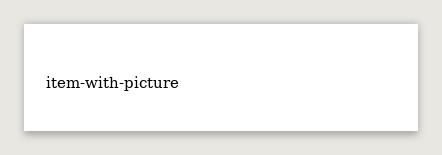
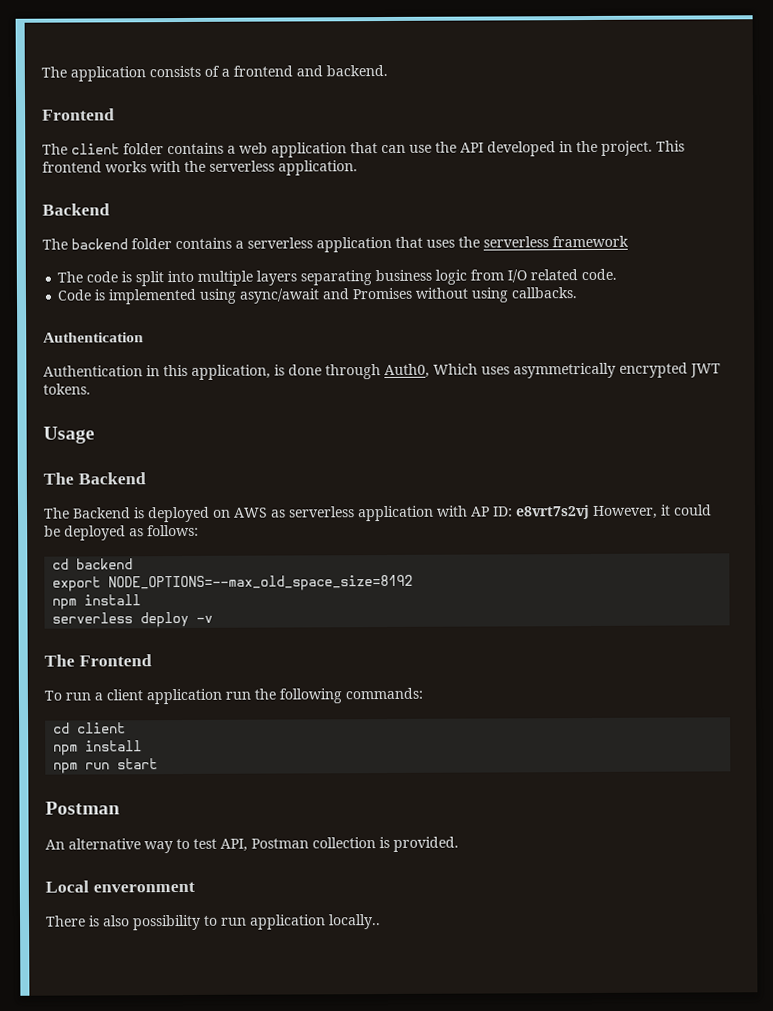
[46,76,179,91] item-with-picture -> [41,64,388,82] [42,108,115,121] [42,140,685,158] [42,160,358,176] [42,203,110,216] [42,235,629,253] [57,268,618,287] [57,287,578,305] [43,332,144,343] [43,362,721,380] [43,383,91,395] [43,426,95,444] [43,472,146,485] [44,504,712,523] [44,524,199,541] [52,558,134,570] [52,574,414,592] [52,594,142,610] [52,611,214,628] [44,654,152,667] [44,687,423,705] [53,722,127,734] [53,740,143,756] [53,758,159,774] [45,801,120,815] [45,836,459,854] [45,880,195,893] [46,914,381,931] The application consists of a frontend and backend. // Frontend // The client folder contains a web application that can use the API developed in the project. This frontend works with the serverless application. // Backend // The backend folder contains a serverless application that uses the serverless framework // The code is split into multiple layers separating business logic from I/O related code. // Code is implemented using async/await and Promises without using callbacks. // Authentication // Authentication in this application, is done through Auth0, Which uses asymmetrically encrypted JWT tokens. // Usage // The Backend // The Backend is deployed on AWS as serverless application with AP ID: e8vrt7s2vj However, it could be deployed as follows: // cd backend // export NODE_OPTIONS=--max_old_space_size=8192 // npm install // serverless deploy -v // The Frontend // To run a client application run the following commands: // cd client // npm install // npm run start // Postman // An alternative way to test API, Postman collection is provided. // Local enveronment // There is also possibility to run application locally..

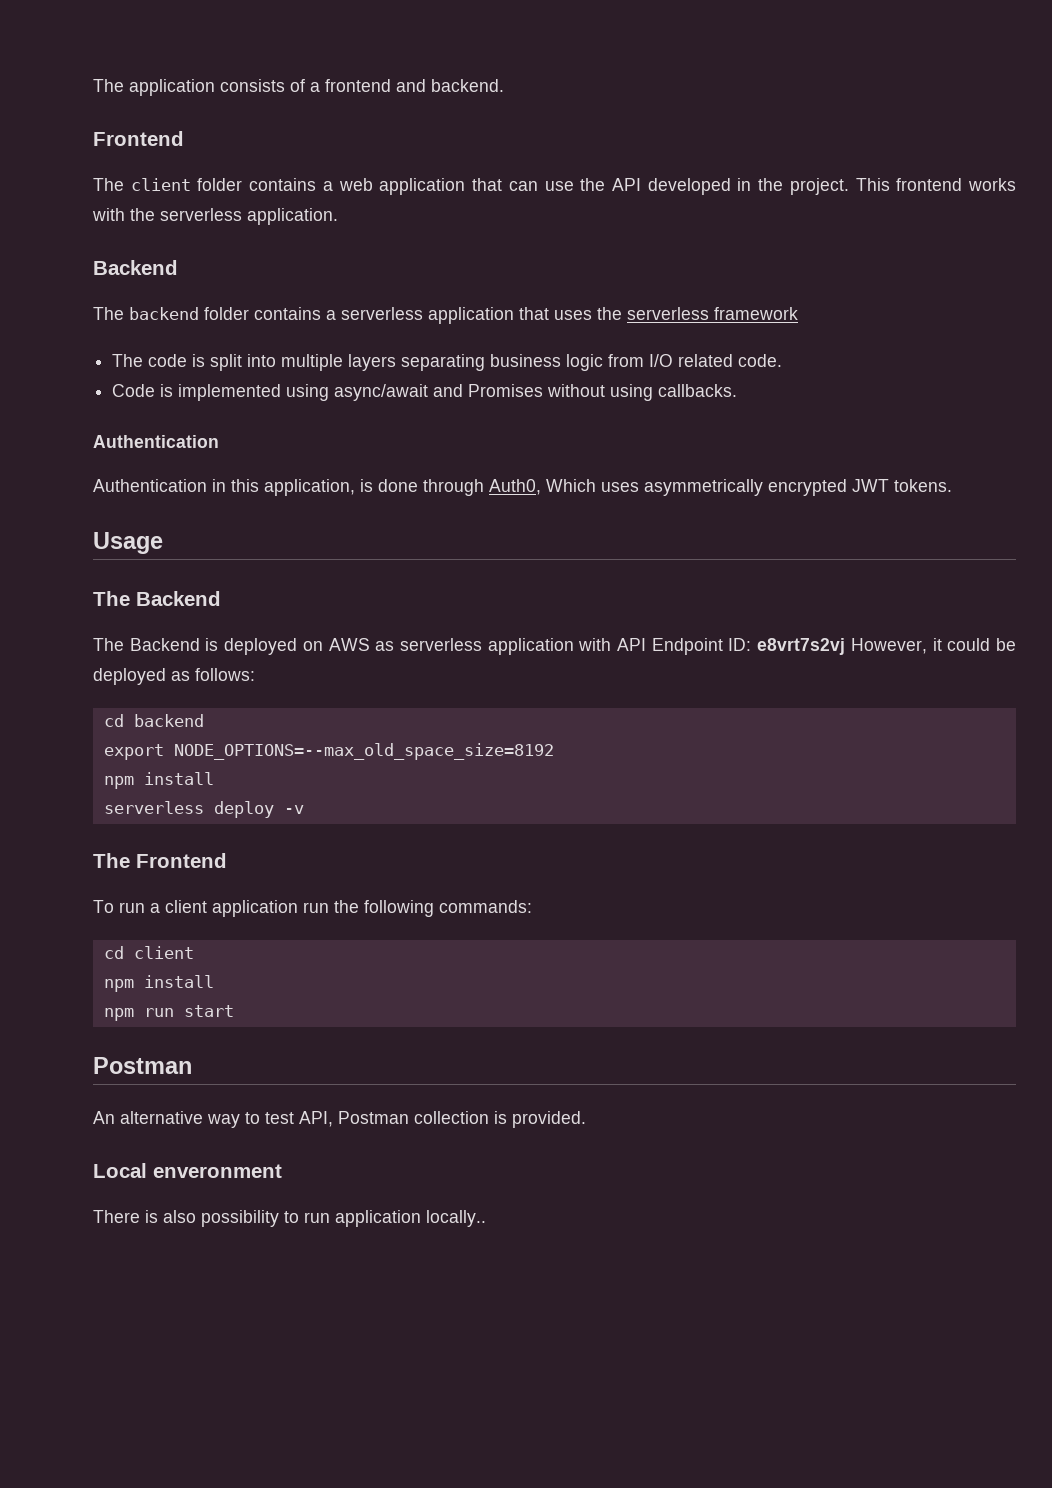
[471,506,490,517] AP -> [617,638,723,655] API Endpoint

